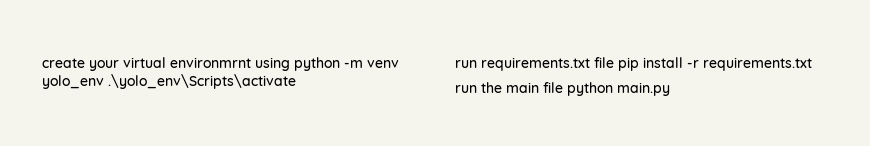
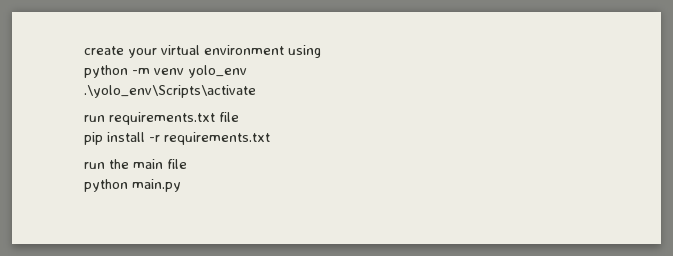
[170,57,251,68] environmrnt -> [204,45,284,55] environment
(290, 64) none -> (321, 51) //
(104, 82) none -> (247, 71) //
(614, 62) none -> (239, 117) //
(563, 87) none -> (187, 164) //

